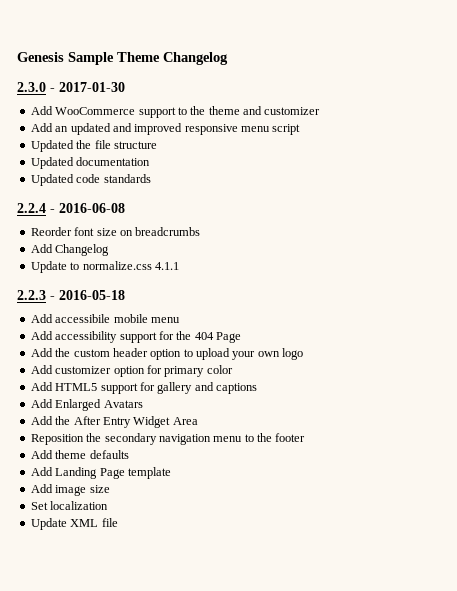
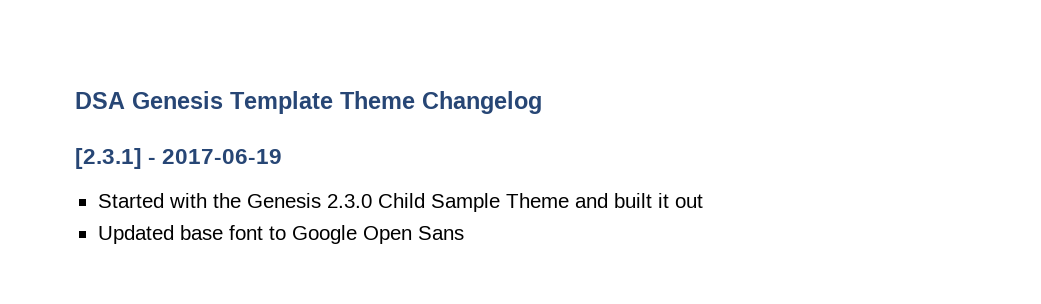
[17,52,114,65] Genesis Sample -> [75,91,333,114] DSA Genesis Template
[17,82,125,92] [30,106,321,118] [30,123,301,135] [30,140,157,152] [30,157,151,169] [30,174,151,186] [17,203,125,213] [30,227,201,236] [30,244,110,256] [30,261,179,273] [17,290,125,300] [30,314,180,323] [30,331,241,343] [30,348,304,360] [30,365,233,377] [30,382,257,394] [30,399,143,411] [30,416,198,428] [30,433,306,445] [30,450,129,459] [30,467,171,479] [30,484,110,496] [30,501,109,510] [30,518,118,530] 2.3.0 - 2017-01-30 // Add WooCommerce support to the theme and customizer // Add an updated and improved responsive menu script // Updated the file structure // Updated documentation // Updated code standards // 2.2.4 - 2016-06-08 // Reorder font size on breadcrumbs // Add Changelog // Update to normalize.css 4.1.1 // 2.2.3 - 2016-05-18 // Add accessibile mobile menu // Add accessibility support for the 404 Page // Add the custom header option to upload your own logo // Add customizer option for primary color // Add HTML5 support for gallery and captions // Add Enlarged Avatars // Add the After Entry Widget Area // Reposition the secondary navigation menu to the footer // Add theme defaults // Add Landing Page template // Add image size // Set localization // Update XML file -> [75,148,283,169] [97,193,703,212] [97,225,464,244] [2.3.1] - 2017-06-19 // Started with the Genesis 2.3.0 Child Sample Theme and built it out // Updated base font to Google Open Sans

